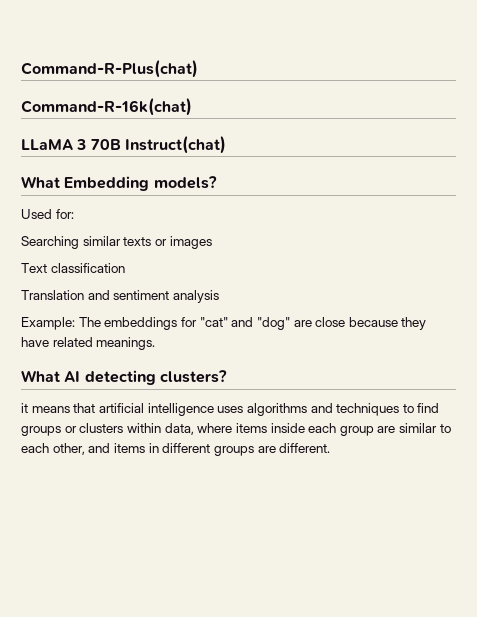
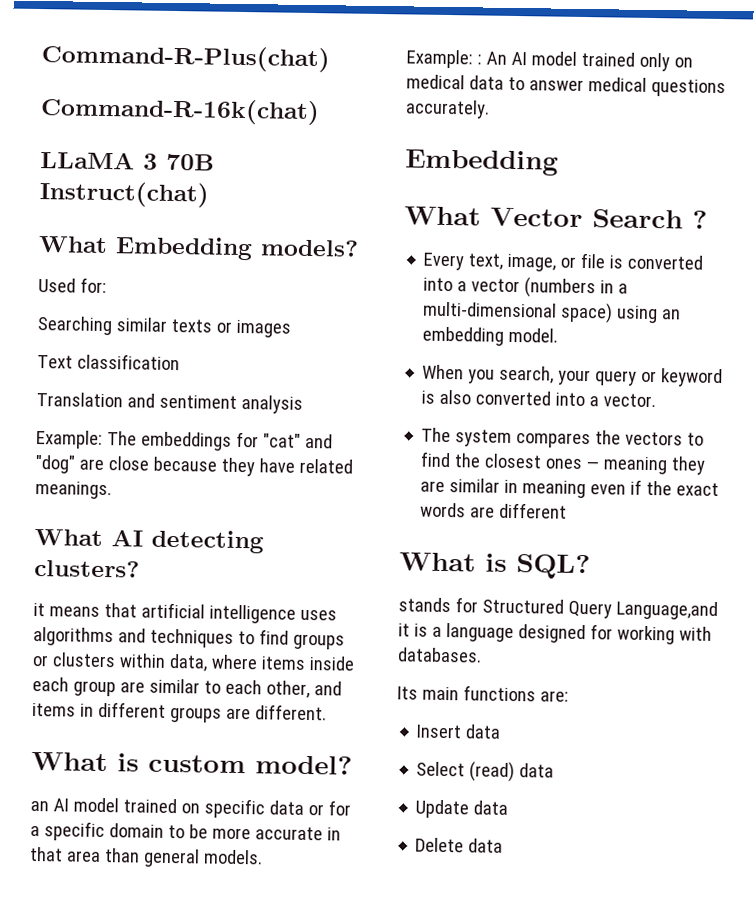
(331, 448) none -> [31,751,353,775] [30,797,351,819] [30,821,341,842] [29,846,263,868] [406,49,693,72] [406,74,726,98] [405,99,490,119] [405,149,559,176] [404,206,708,229] [423,252,704,272] [423,277,629,299] [423,301,682,324] [422,326,559,346] [422,364,724,388] [421,389,657,408] [421,427,705,449] [420,451,706,475] [420,478,720,499] [420,502,568,519] [399,552,591,580] [398,597,718,621] [398,623,712,645] [397,647,482,663] [397,685,569,702] [416,724,502,739] [416,761,555,783] [415,799,509,819] [415,837,504,853] // What is custom model? // an AI model trained on specific data or for a specific domain to be more accurate in that area than general models. // Example: : An AI model trained only on medical data to answer medical questions accurately. // Embedding // What Vector Search ? // Every text, image, or file is converted into a vector (numbers in a multi-dimensional space) using an embedding model. // When you search, your query or keyword is also converted into a vector. // The system compares the vectors to find the closest ones — meaning they are similar in meaning even if the exact words are different // What is SQL? // stands for Structured Query Language,and it is a language designed for working with databases. // Its main functions are: // Insert data // Select (read) data // Update data // Delete data

